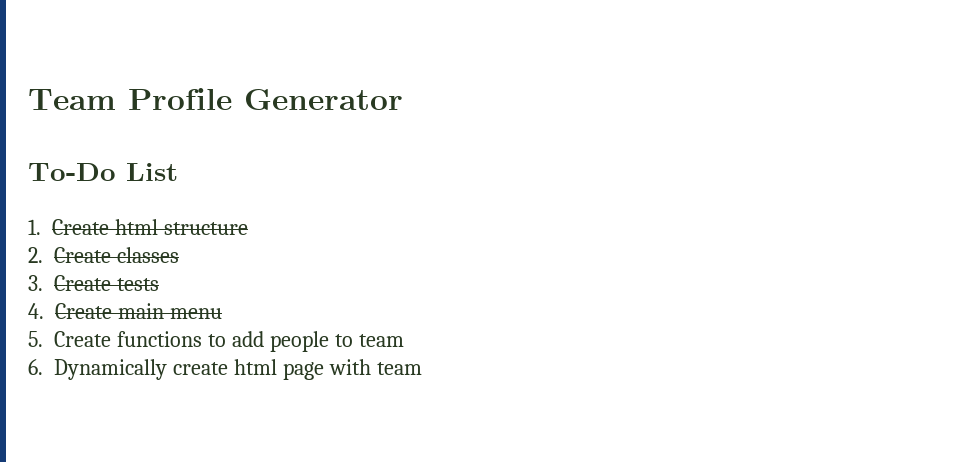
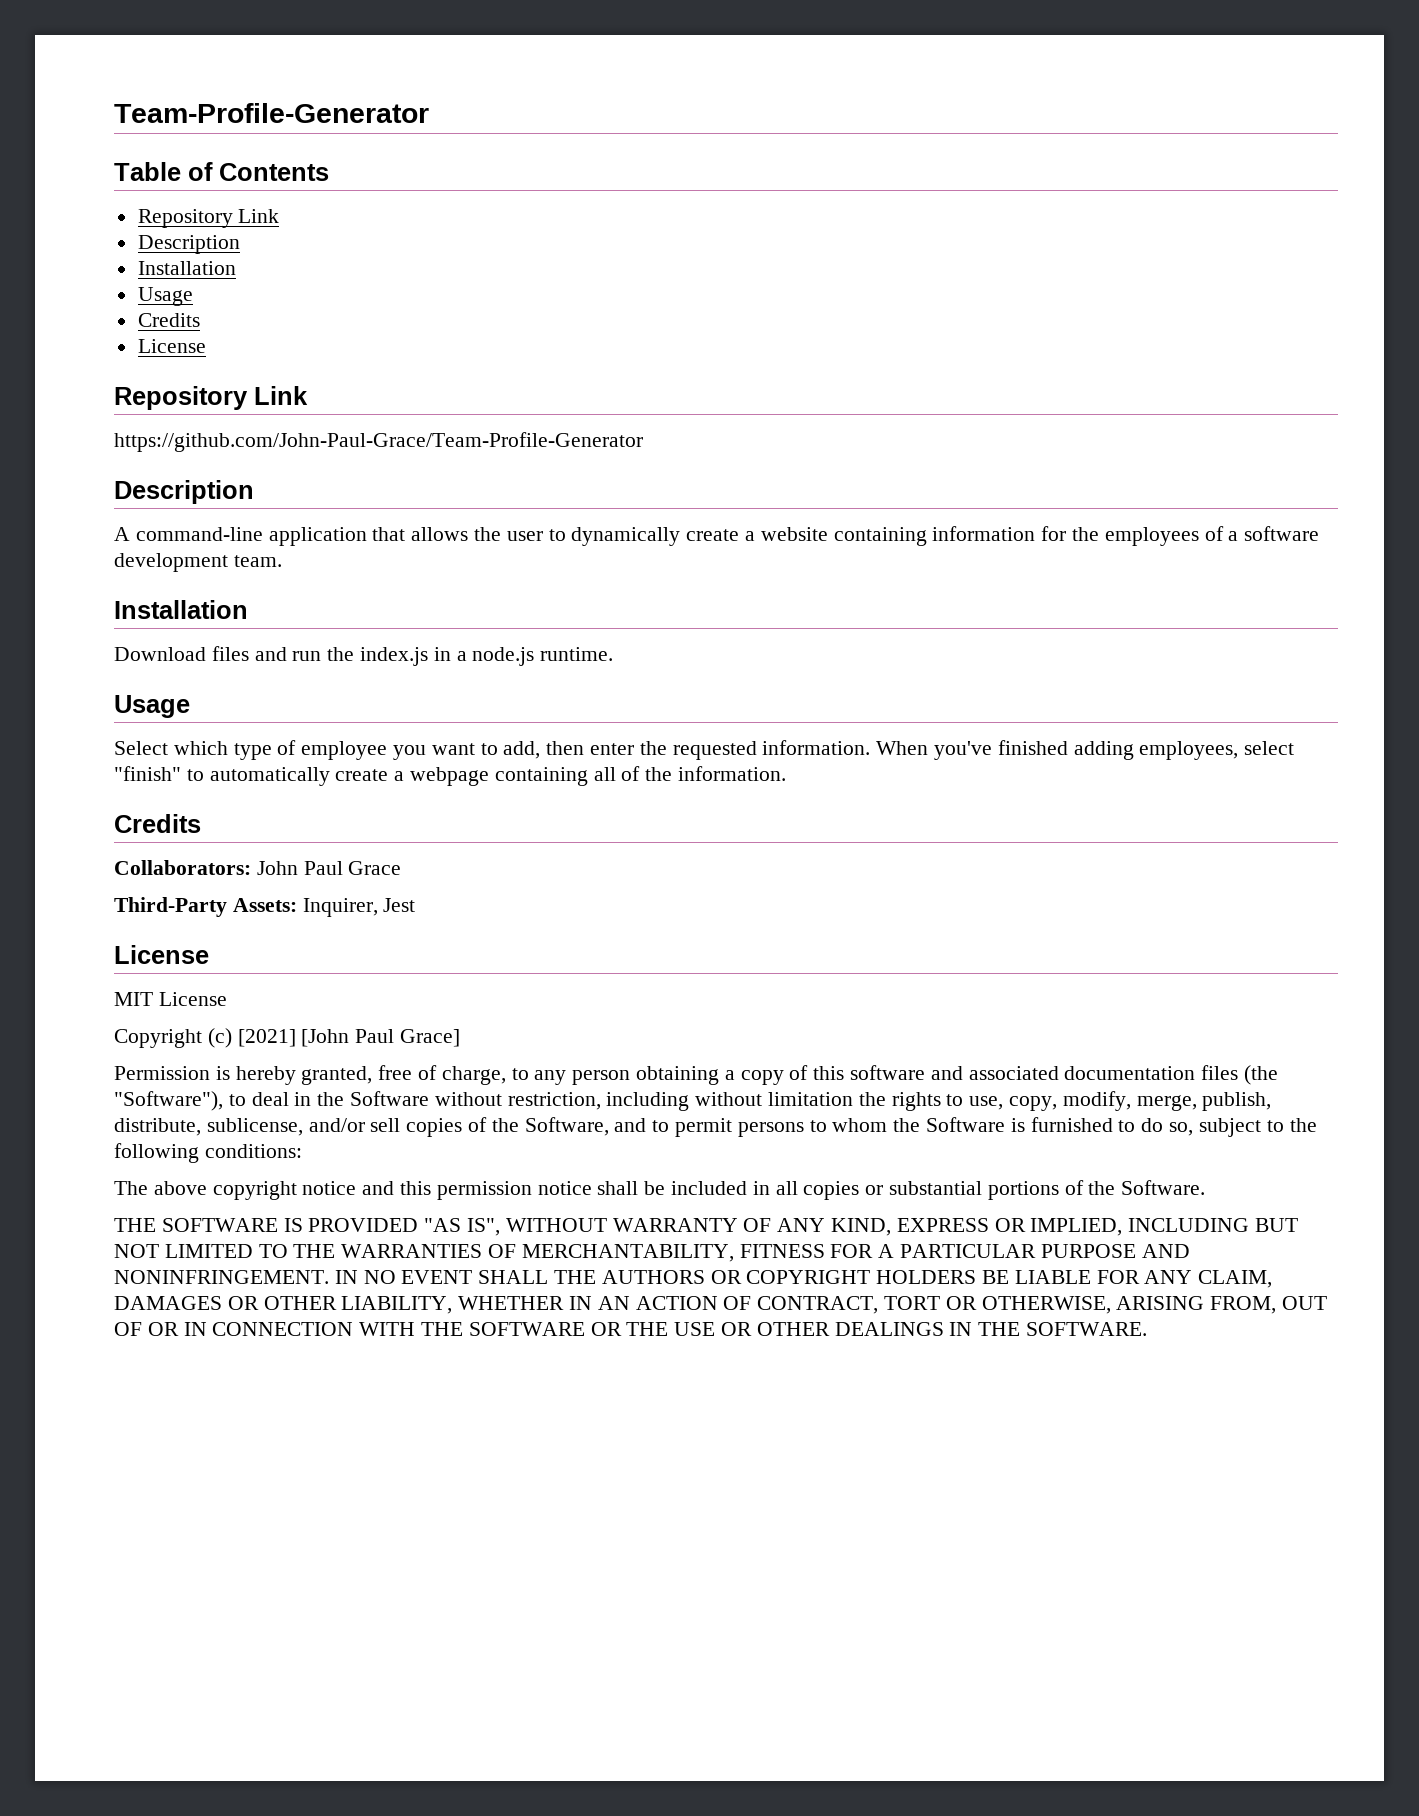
[28,88,403,110] [28,163,178,181] [28,219,249,235] [28,247,179,263] [28,275,159,291] [28,303,222,319] [28,331,404,352] [28,359,422,380] Team Profile Generator // To-Do List // 1. Create html structure // 2. Create classes // 3. Create tests // 4. Create main menu // 5. Create functions to add people to team // 6. Dynamically create html page with team -> [114,103,429,123] [114,162,329,181] [137,209,280,228] [137,235,240,254] [137,261,236,275] [137,287,193,306] [137,313,200,327] [137,339,206,353] [114,386,308,410] [114,432,643,452] [114,480,254,504] [114,526,1320,546] [114,553,282,572] [114,600,248,619] [114,646,614,666] [114,695,190,718] [114,740,1295,760] [114,766,787,786] [114,814,201,833] [114,860,402,875] [114,897,416,917] [114,945,209,964] [114,992,227,1006] [114,1028,461,1048] [114,1065,1279,1085] [114,1091,1272,1111] [114,1117,1317,1137] [114,1143,302,1163] [114,1180,1206,1200] [114,1218,1299,1236] [114,1244,1190,1262] [114,1270,1273,1288] [114,1296,1328,1314] [114,1322,1148,1336] Team-Profile-Generator // Table of Contents // Repository Link // Description // Installation // Usage // Credits // License // Repository Link // https://github.com/John-Paul-Grace/Team-Profile-Generator // Description // A command-line application that allows the user to dynamically create a website containing information for the employees of a software development team. // Installation // Download files and run the index.js in a node.js runtime. // Usage // Select which type of employee you want to add, then enter the requested information. When you've finished adding employees, select "finish" to automatically create a webpage containing all of the information. // Credits // Collaborators: John Paul Grace // Third-Party Assets: Inquirer, Jest // License // MIT License // Copyright (c) [2021] [John Paul Grace] // Permission is hereby granted, free of charge, to any person obtaining a copy of this software and associated documentation files (the "Software"), to deal in the Software without restriction, including without limitation the rights to use, copy, modify, merge, publish, distribute, sublicense, and/or sell copies of the Software, and to permit persons to whom the Software is furnished to do so, subject to the following conditions: // The above copyright notice and this permission notice shall be included in all copies or substantial portions of the Software. // THE SOFTWARE IS PROVIDED "AS IS", WITHOUT WARRANTY OF ANY KIND, EXPRESS OR IMPLIED, INCLUDING BUT NOT LIMITED TO THE WARRANTIES OF MERCHANTABILITY, FITNESS FOR A PARTICULAR PURPOSE AND NONINFRINGEMENT. IN NO EVENT SHALL THE AUTHORS OR COPYRIGHT HOLDERS BE LIABLE FOR ANY CLAIM, DAMAGES OR OTHER LIABILITY, WHETHER IN AN ACTION OF CONTRACT, TORT OR OTHERWISE, ARISING FROM, OUT OF OR IN CONNECTION WITH THE SOFTWARE OR THE USE OR OTHER DEALINGS IN THE SOFTWARE.

